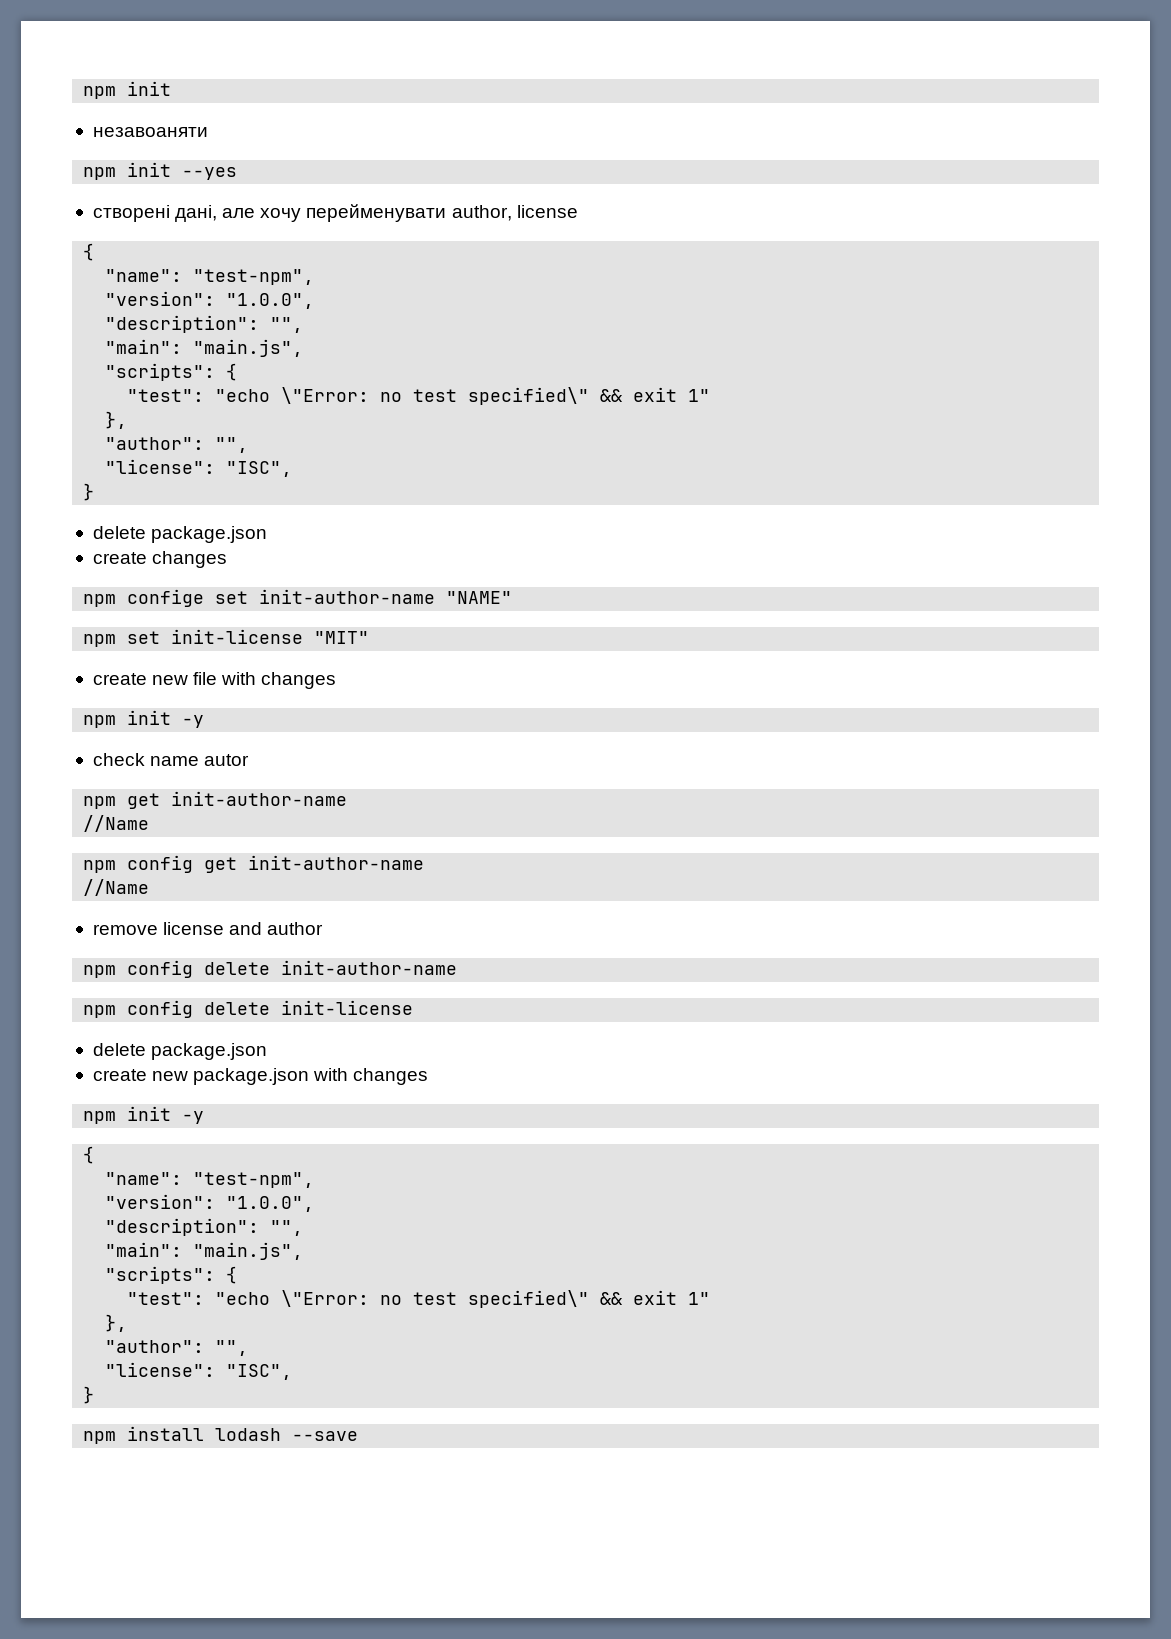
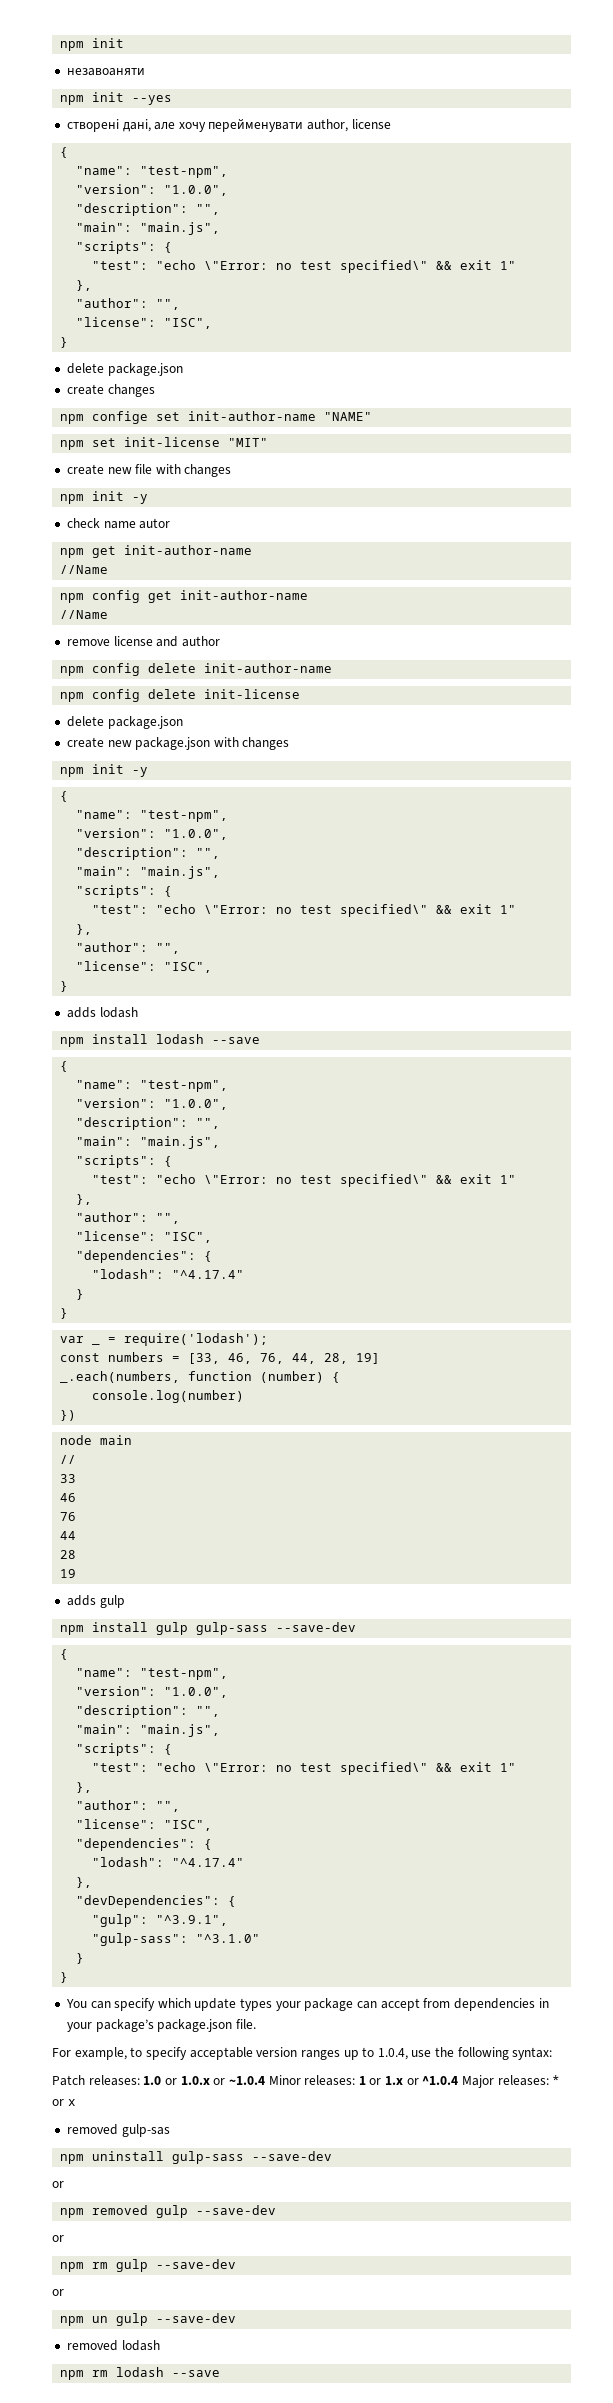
(95, 1395) none -> [66,1007,138,1018] // adds lodash
(359, 1436) none -> [60,1061,69,1072] [76,1080,229,1092] [76,1098,229,1110] [76,1117,221,1130] [76,1136,221,1149] [76,1155,173,1168] [92,1174,517,1187] [76,1194,93,1205] [76,1212,181,1224] [76,1231,213,1243] [76,1250,213,1263] [92,1269,245,1279] [76,1289,85,1300] [60,1308,69,1319] [60,1336,85,1343] [92,1343,101,1345] [108,1333,269,1346] [60,1352,381,1364] [60,1371,341,1383] [92,1390,245,1403] [60,1410,77,1421] [60,1435,133,1445] [60,1455,77,1464] [60,1474,77,1483] [60,1493,77,1502] [60,1512,77,1521] [60,1531,77,1540] [60,1550,77,1559] [60,1569,77,1578] [66,1595,125,1608] [60,1622,357,1635] [60,1649,69,1660] [76,1668,229,1680] [76,1686,229,1698] [76,1705,221,1718] [76,1724,221,1737] [76,1743,173,1756] [92,1762,517,1775] [76,1782,93,1793] [76,1800,181,1812] [76,1819,213,1831] [76,1838,213,1851] [92,1857,245,1867] [76,1877,93,1888] [76,1895,237,1908] [92,1914,229,1927] [92,1933,261,1946] [76,1953,85,1964] [60,1972,69,1983] [65,1998,549,2011] [66,2019,256,2032] [52,2047,553,2060] [52,2075,561,2088] [52,2099,76,2106] [66,2124,170,2137] [60,2151,333,2164] [52,2181,64,2188] [60,2205,277,2218] [52,2235,64,2242] [60,2259,237,2272] [52,2289,64,2296] [60,2313,237,2326] [66,2340,160,2351] [60,2367,221,2380] // { // "name": "test-npm", // "version": "1.0.0", // "description": "", // "main": "main.js", // "scripts": { // "test": "echo \"Error: no test specified\" && exit 1" // }, // "author": "", // "license": "ISC", // "dependencies": { // "lodash": "^4.17.4" // } // } // var _ = require('lodash'); // const numbers = [33, 46, 76, 44, 28, 19] // _.each(numbers, function (number) { // console.log(number) // }) // node main // // // 33 // 46 // 76 // 44 // 28 // 19 // adds gulp // npm install gulp gulp-sass --save-dev // { // "name": "test-npm", // "version": "1.0.0", // "description": "", // "main": "main.js", // "scripts": { // "test": "echo \"Error: no test specified\" && exit 1" // }, // "author": "", // "license": "ISC", // "dependencies": { // "lodash": "^4.17.4" // }, // "devDependencies": { // "gulp": "^3.9.1", // "gulp-sass": "^3.1.0" // } // } // You can specify which update types your package can accept from dependencies in your package’s package.json file. // For example, to specify acceptable version ranges up to 1.0.4, use the following syntax: // Patch releases: 1.0 or 1.0.x or ~1.0.4 Minor releases: 1 or 1.x or ^1.0.4 Major releases: * or x // removed gulp-sas // npm uninstall gulp-sass --save-dev // or // npm removed gulp --save-dev // or // npm rm gulp --save-dev // or // npm un gulp --save-dev // removed lodash // npm rm lodash --save

